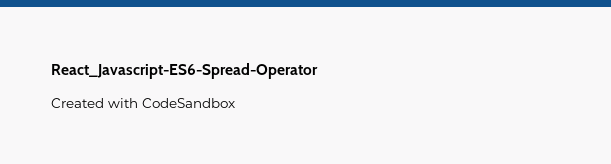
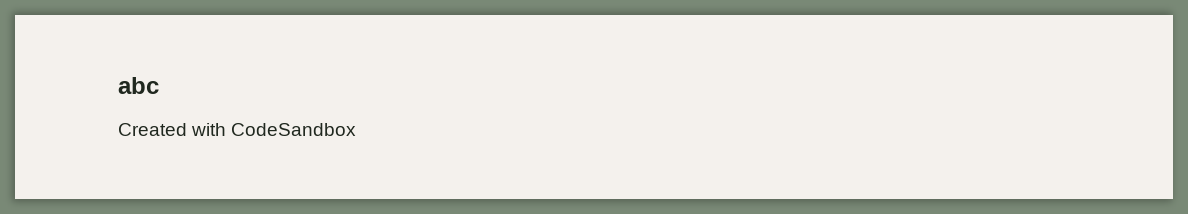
[51,63,318,79] React_Javascript-ES6-Spread-Operator -> [118,77,159,94] abc

